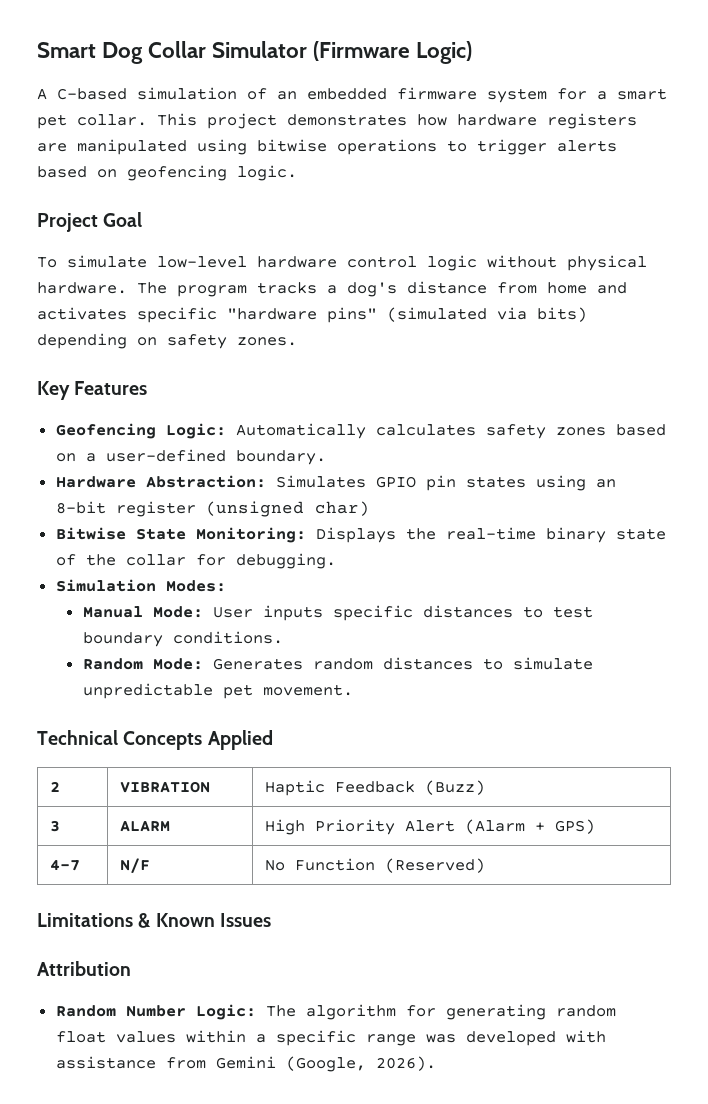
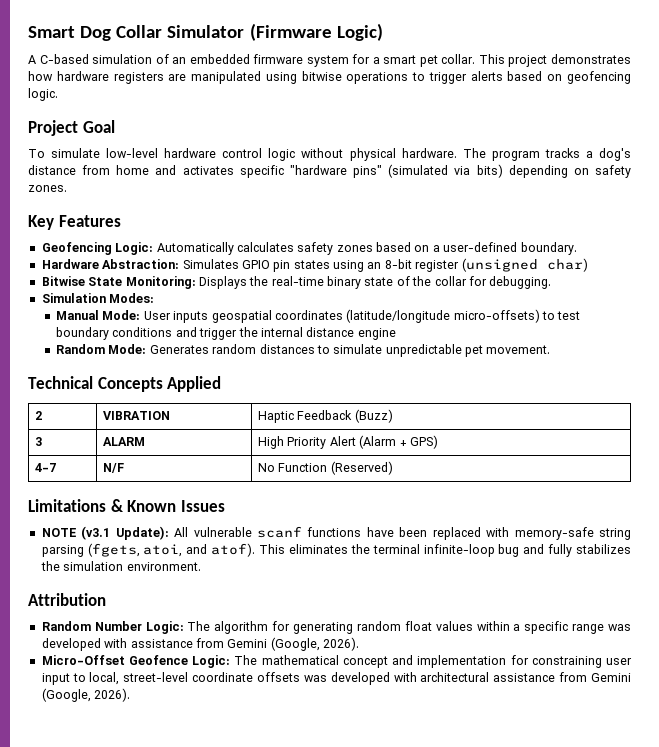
[332,605,593,621] [82,631,283,647] specific distances to test boundary conditions. -> [211,309,581,323] [56,327,396,340] geospatial coordinates (latitude/longitude micro-offsets) to test boundary conditions and trigger the internal distance engine
(271, 920) none -> [41,526,631,540] [41,543,632,557] [40,561,201,571] // NOTE (v3.1 Update): All vulnerable scanf functions have been replaced with memory-safe string parsing (fgets, atoi, and atof). This eliminates the terminal infinite-loop bug and fully stabilizes the simulation environment.
(436, 1063) none -> [41,655,633,668] [41,672,631,685] [41,688,131,702] // Micro-Offset Geofence Logic: The mathematical concept and implementation for constraining user input to local, street-level coordinate offsets was developed with architectural assistance from Gemini (Google, 2026).

